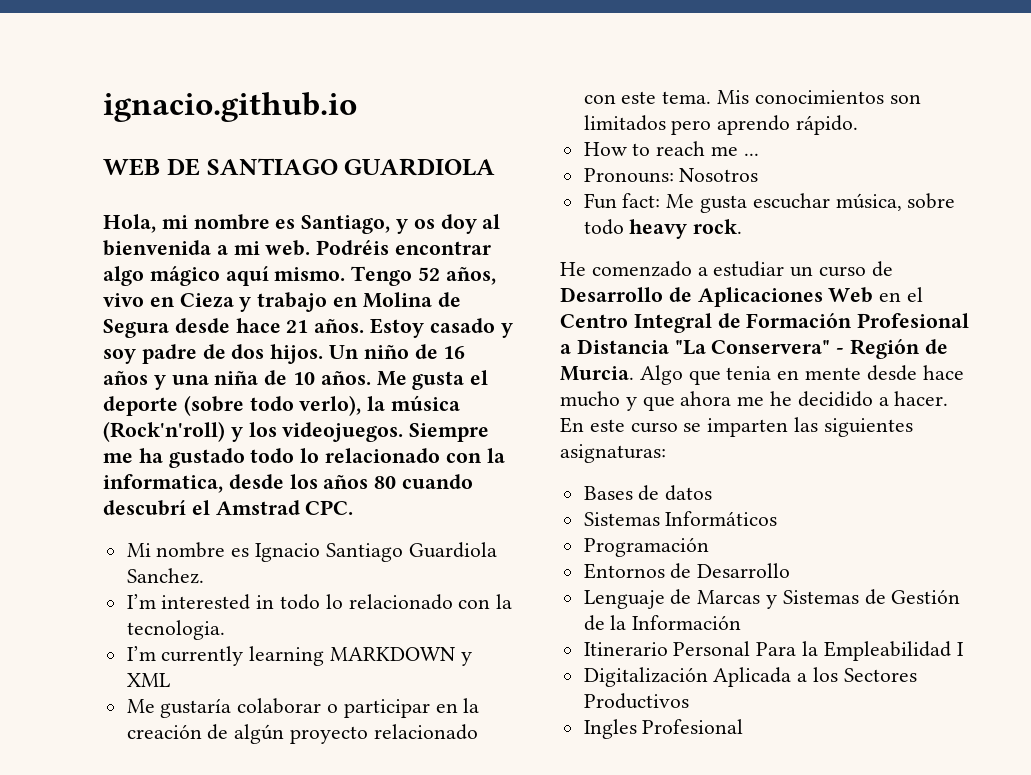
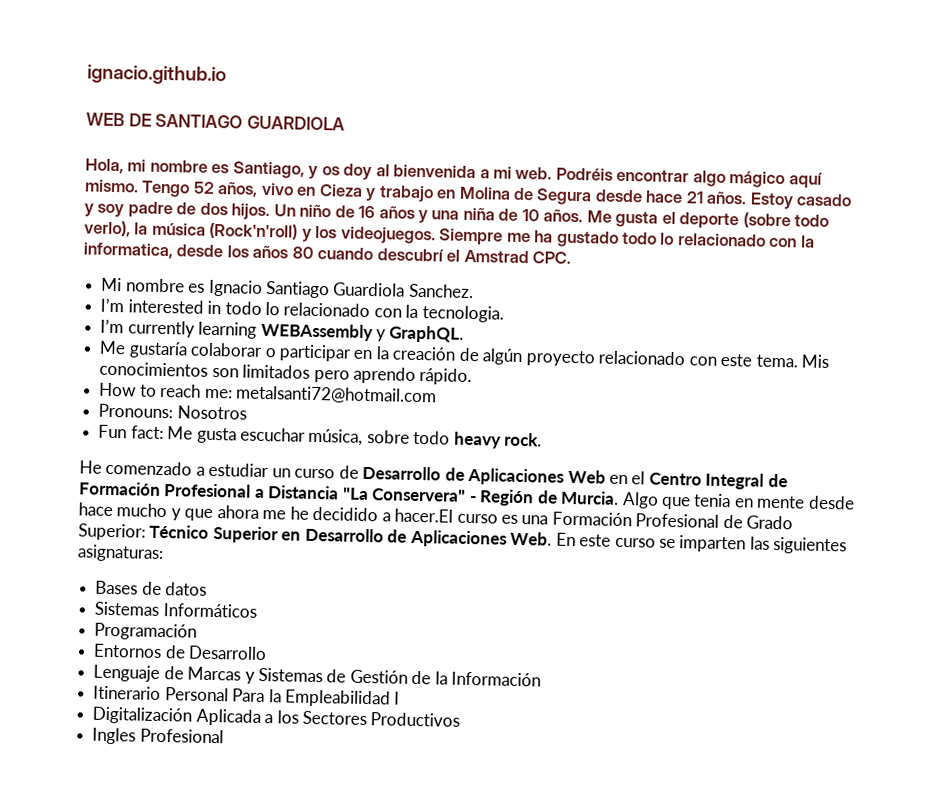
[330,647,472,666] [126,673,170,687] MARKDOWN y XML -> [260,322,465,343] WEBAssembly y GraphQL.
[711,146,759,156] me ... -> [204,385,437,405] me: metalsanti72@hotmail.com
[894,391,949,406] hacer. -> [394,508,794,530] [78,523,553,548] hacer.El curso es una Formación Profesional de Grado Superior: Técnico Superior en Desarrollo de Aplicaciones Web.

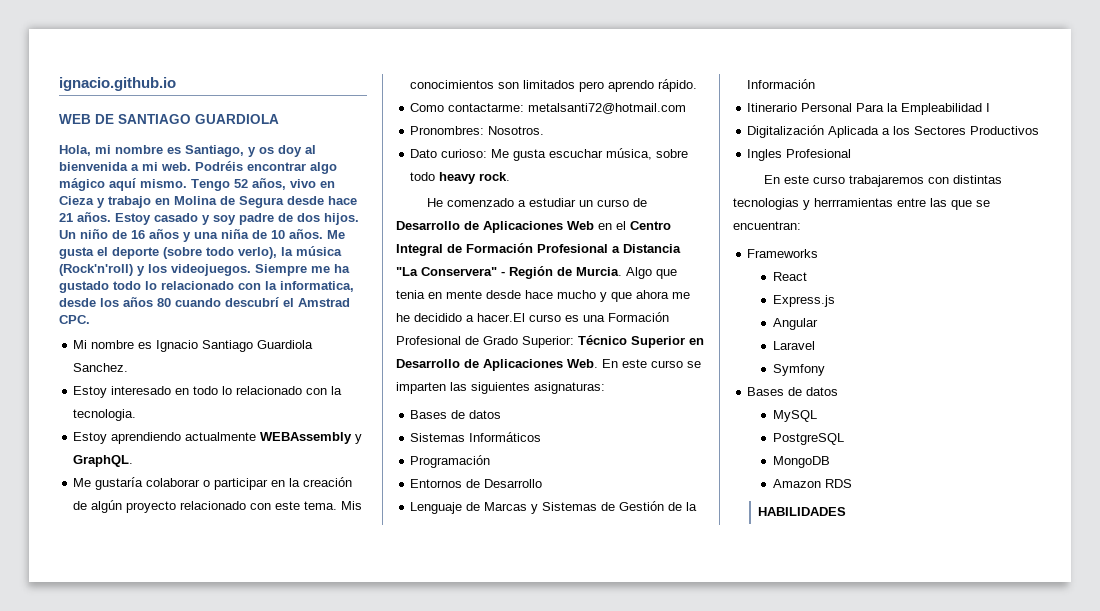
[100,297,222,315] I’m interested in -> [73,386,190,398] Estoy interesado en
[100,318,258,339] I’m currently learning -> [73,432,257,444] Estoy aprendiendo actualmente
[99,382,437,405] [98,403,247,420] [98,424,164,440] How to reach me: metalsanti72@hotmail.com // Pronouns: Nosotros // Fun fact: -> [410,103,687,114] [410,126,545,135] [410,149,488,158] Como contactarme: metalsanti72@hotmail.com // Pronombres: Nosotros. // Dato curioso:
(224, 736) none -> [764,175,1003,187] [733,198,990,210] [733,221,801,230] [747,249,819,258] [772,272,807,281] [772,295,835,307] [772,318,818,330] [772,341,815,350] [772,364,825,376] [747,387,839,396] [772,410,817,422] [772,433,844,445] [772,456,830,468] [772,479,852,488] [758,507,847,516] // En este curso trabajaremos con distintas tecnologias y herrramientas entre las que se encuentran: // Frameworks // React // Express.js // Angular // Laravel // Symfony // Bases de datos // MySQL // PostgreSQL // MongoDB // Amazon RDS // HABILIDADES

